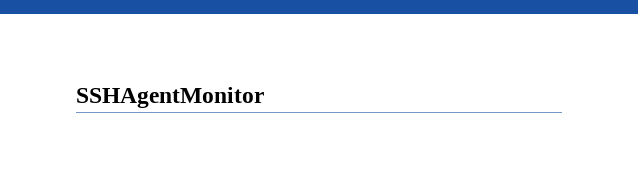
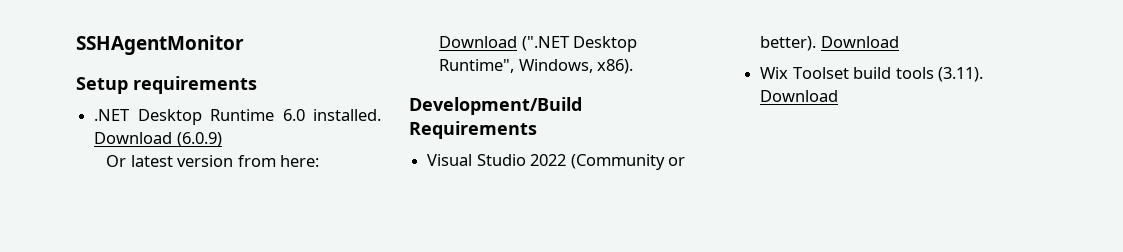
(264, 97) none -> [76,76,257,94] [94,109,381,125] [94,132,222,147] [106,155,320,167] [439,36,638,52] [439,59,634,74] [409,97,582,115] [409,121,537,139] [427,154,685,170] [760,36,899,51] [760,67,983,82] [760,90,839,102] // Setup requirements // .NET Desktop Runtime 6.0 installed. Download (6.0.9) // Or latest version from here: Download (".NET Desktop Runtime", Windows, x86). // Development/Build Requirements // Visual Studio 2022 (Community or better). Download // Wix Toolset build tools (3.11). Download

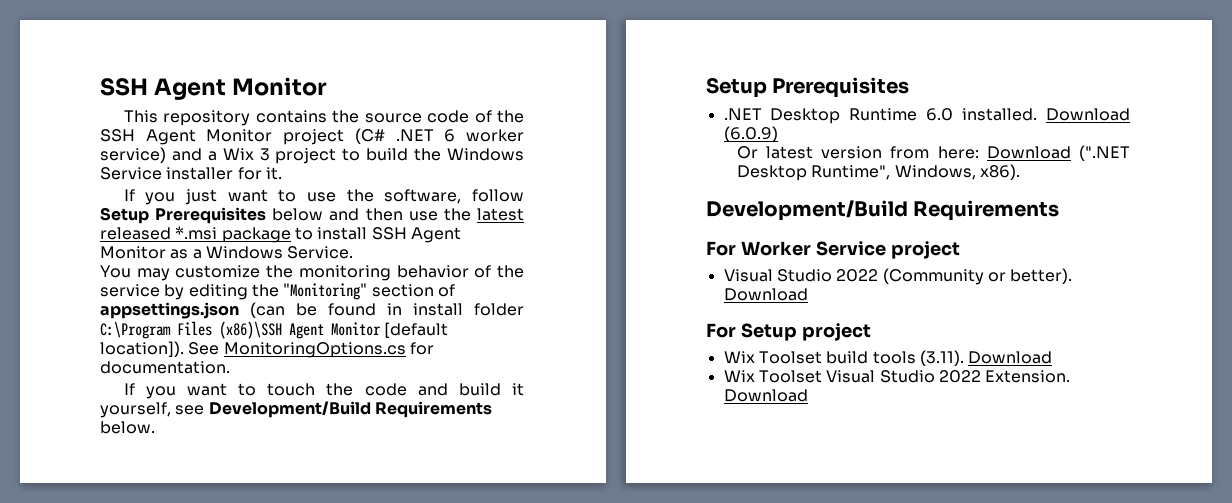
[76,35,244,55] [76,76,257,94] SSHAgentMonitor // Setup requirements -> [100,77,328,100] [123,110,524,126] [100,128,524,145] [100,147,524,164] [100,167,282,180] [123,189,524,205] [100,207,525,224] [100,226,461,243] [100,246,354,259] [100,265,524,281] [100,283,455,300] [100,302,524,319] [100,321,449,339] [100,341,434,358] [100,361,230,374] [123,383,524,399] [100,401,492,418] [100,421,155,434] [706,77,910,98] SSH Agent Monitor // This repository contains the source code of the SSH Agent Monitor project (C# .NET 6 worker service) and a Wix 3 project to build the Windows Service installer for it. // If you just want to use the software, follow Setup Prerequisites below and then use the latest released *.msi package to install SSH Agent Monitor as a Windows Service. // You may customize the monitoring behavior of the service by editing the "Monitoring" section of appsettings.json (can be found in install folder C:\Program Files (x86)\SSH Agent Monitor [default location]). See MonitoringOptions.cs for documentation. // If you want to touch the code and build it yourself, see Development/Build Requirements below. // Setup Prerequisites
(537, 130) none -> [706,241,960,259] // For Worker Service project
(899, 42) none -> [706,323,871,341] // For Setup project
(839, 96) none -> [723,370,1071,383] [723,389,808,402] // Wix Toolset Visual Studio 2022 Extension. Download

